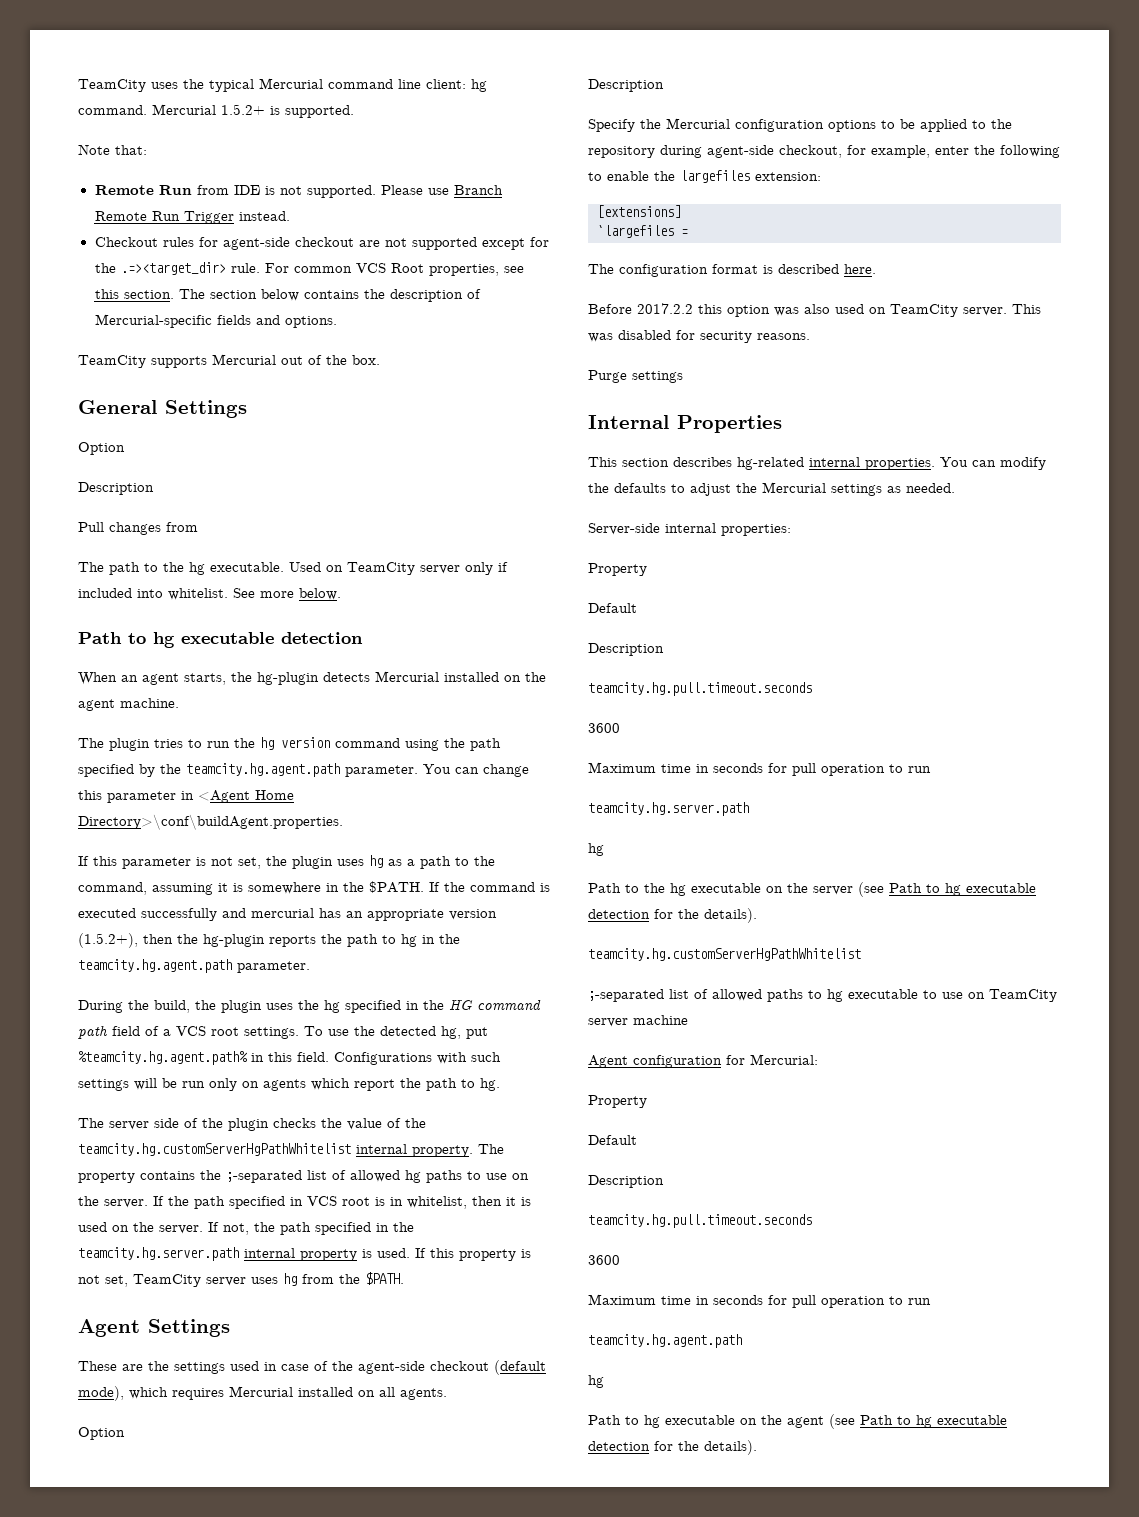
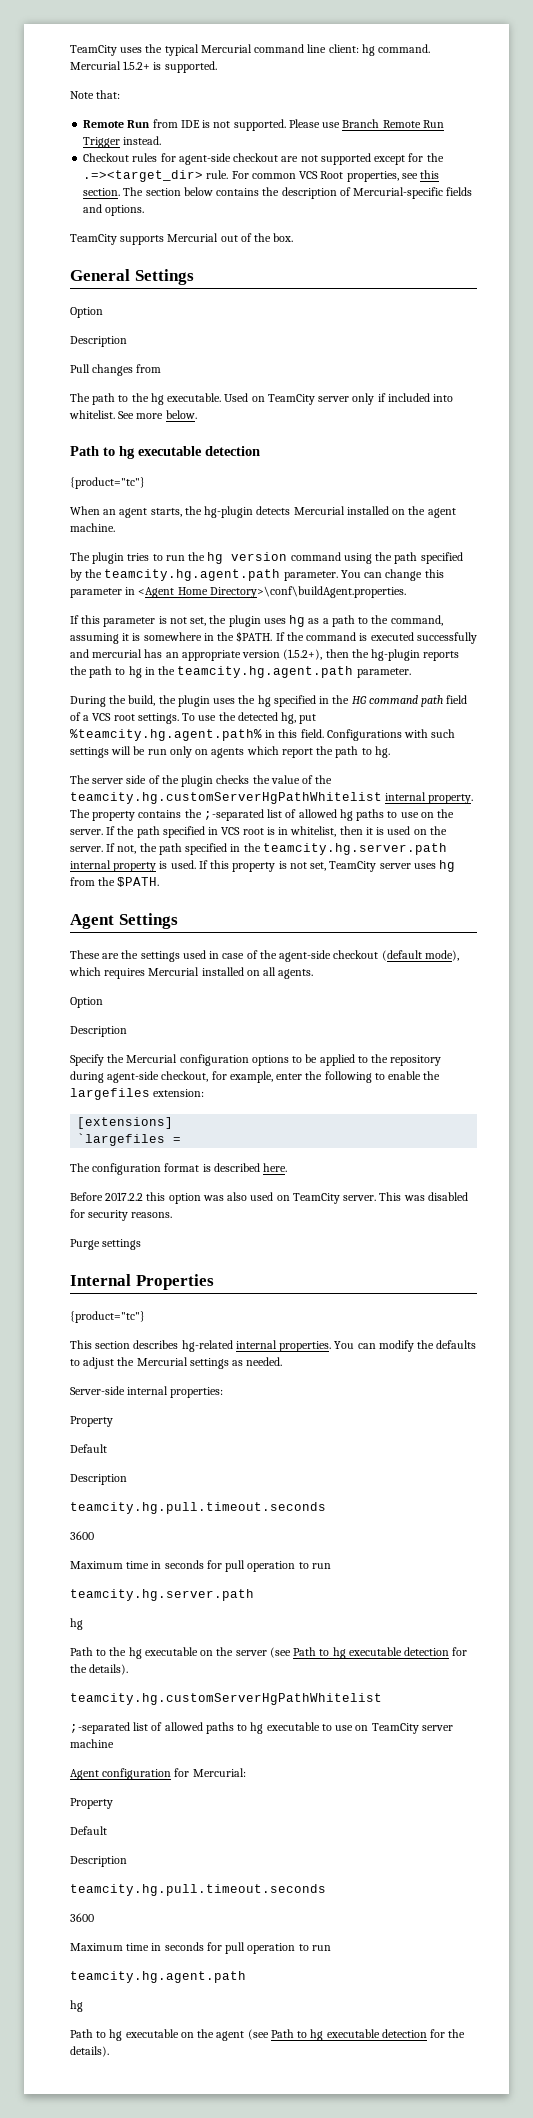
(363, 638) none -> [70,477,145,489] // {product="tc"}
(782, 424) none -> [70,1311,145,1323] // {product="tc"}

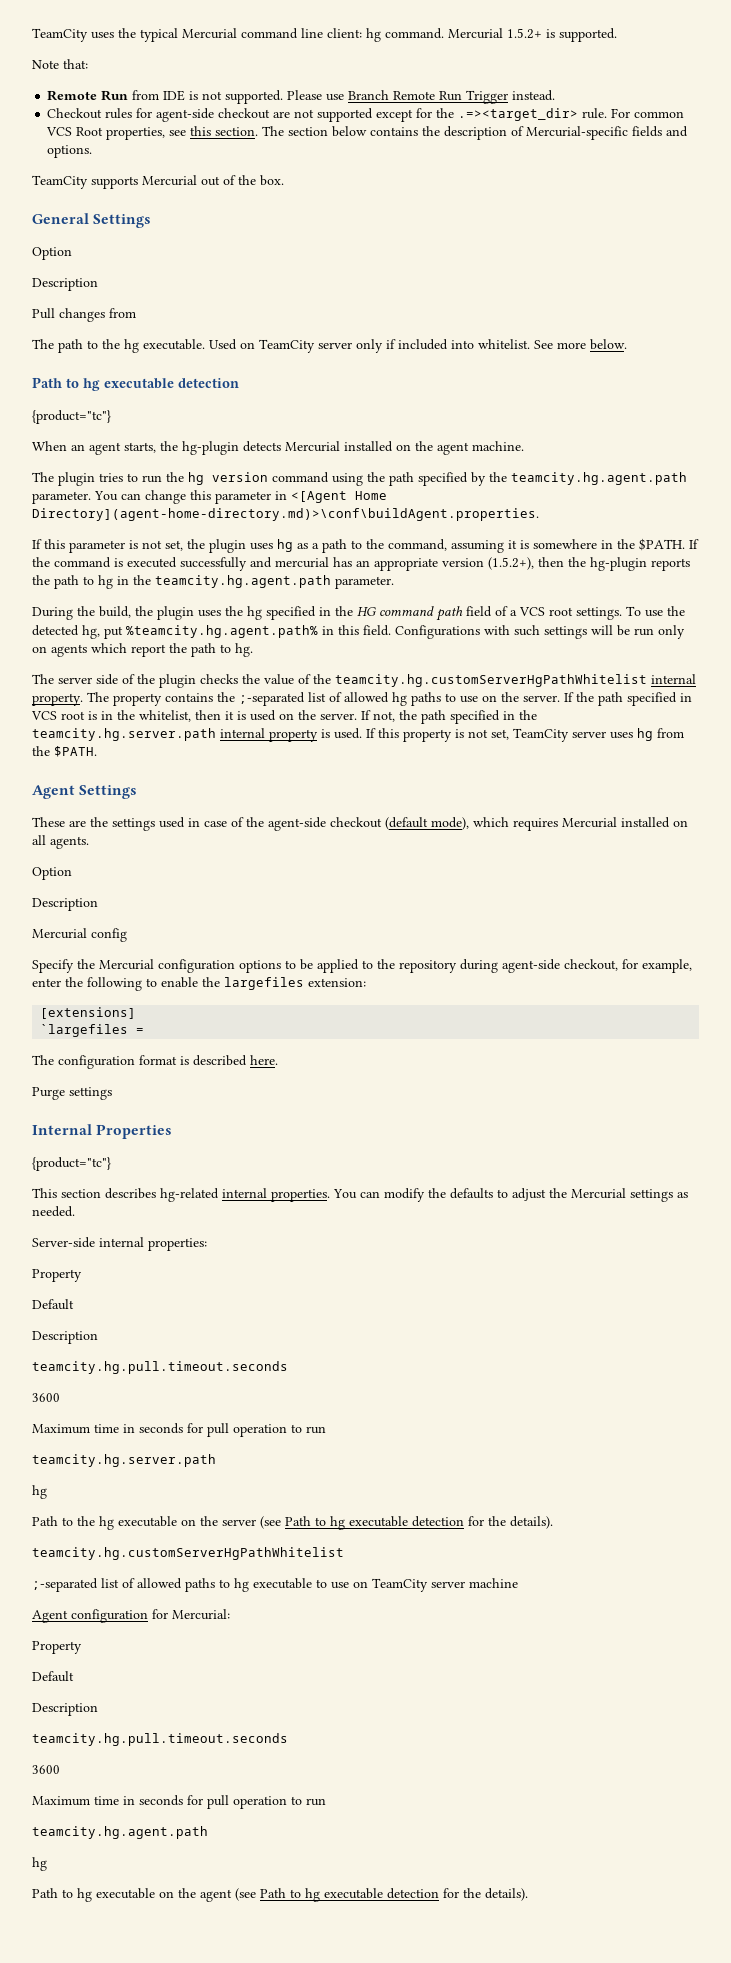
[138,586,406,598] <Agent Home Directory>\conf\buildAgent.properties. -> [291,491,387,503] [32,508,539,521] <[Agent Home Directory](agent-home-directory.md)>\conf\buildAgent.properties.
(289, 831) none -> [117,710,135,720] the
(127, 1031) none -> [32,928,127,942] // Mercurial config
[70,1192,468,1204] [70,1209,173,1221] // Before 2017.2.2 this option was also used on TeamCity server. This was disabled for security reasons. -> (278, 1060) none

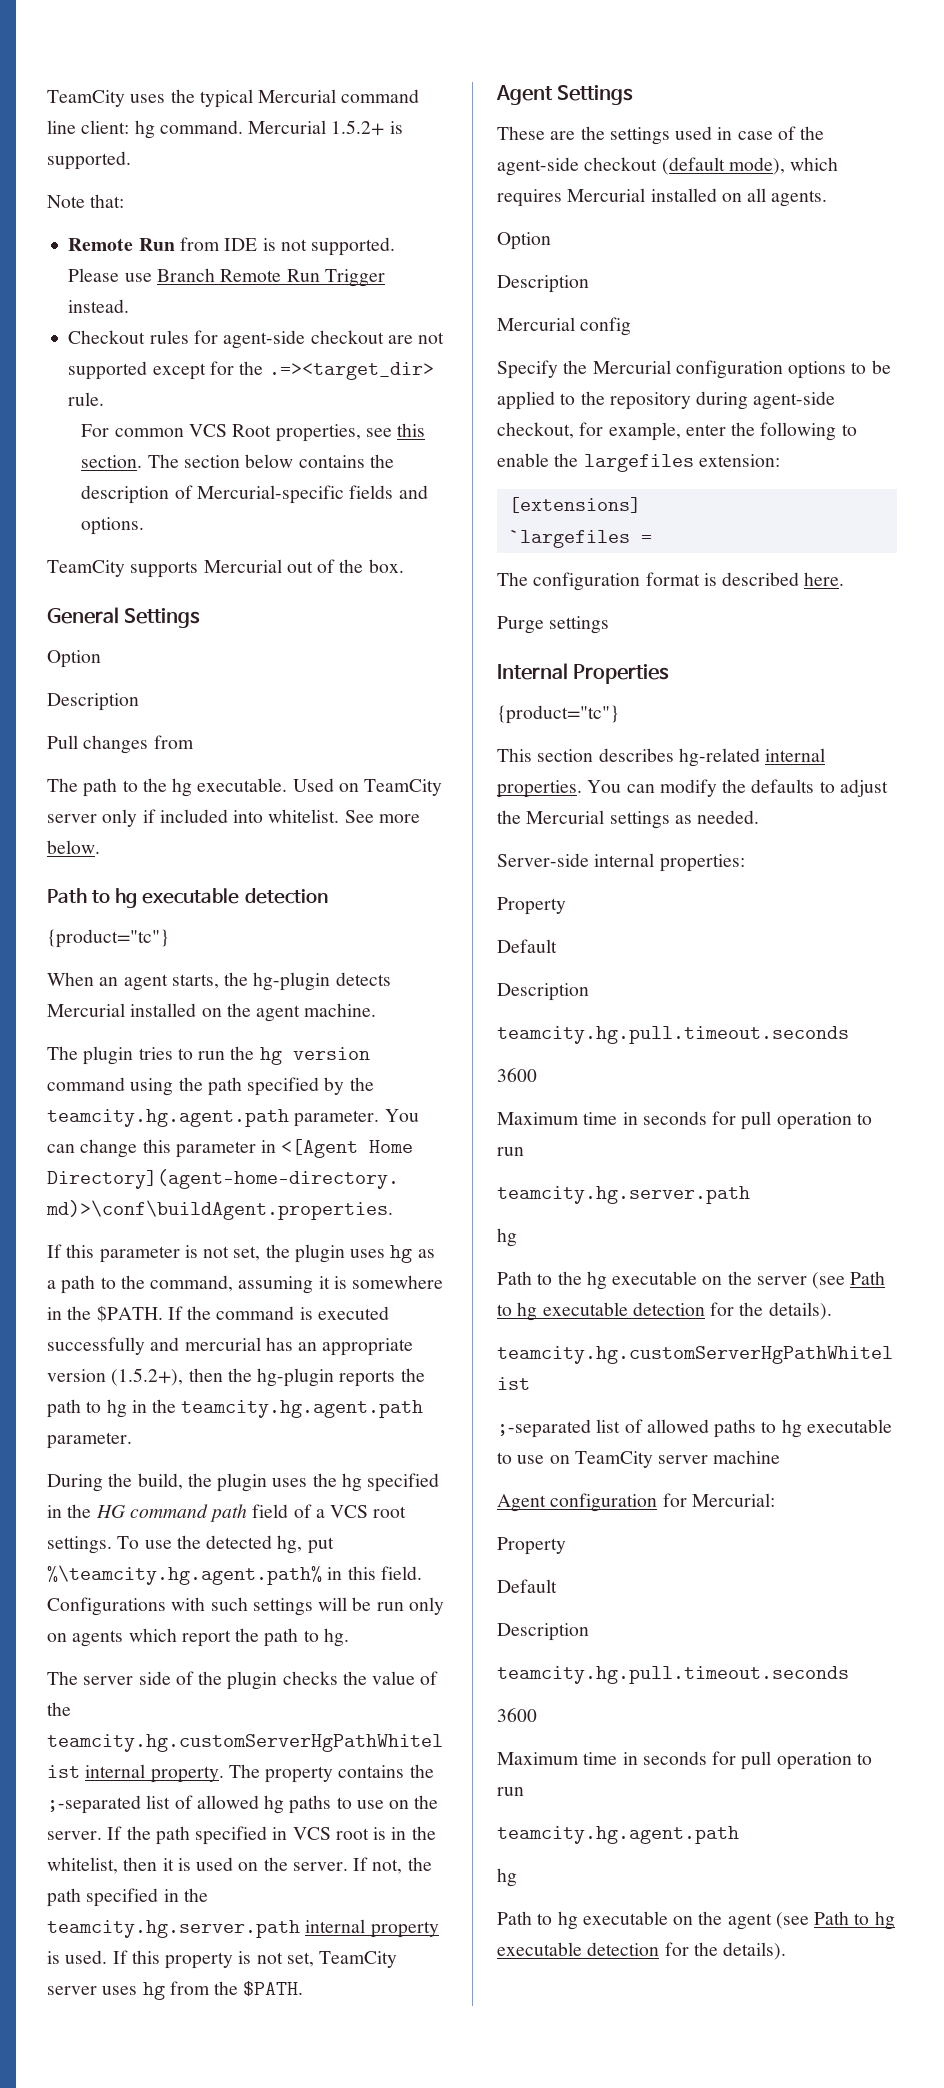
(608, 113) none -> (105, 399) //
[126,625,318,638] %teamcity.hg.agent.path% -> [47,1565,322,1585] %\teamcity.hg.agent.path%

